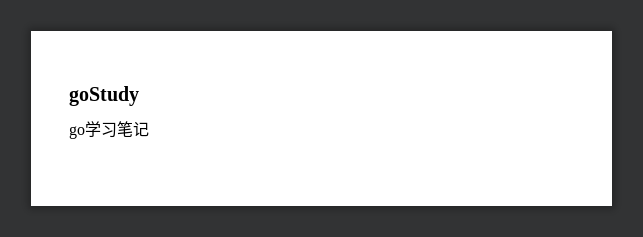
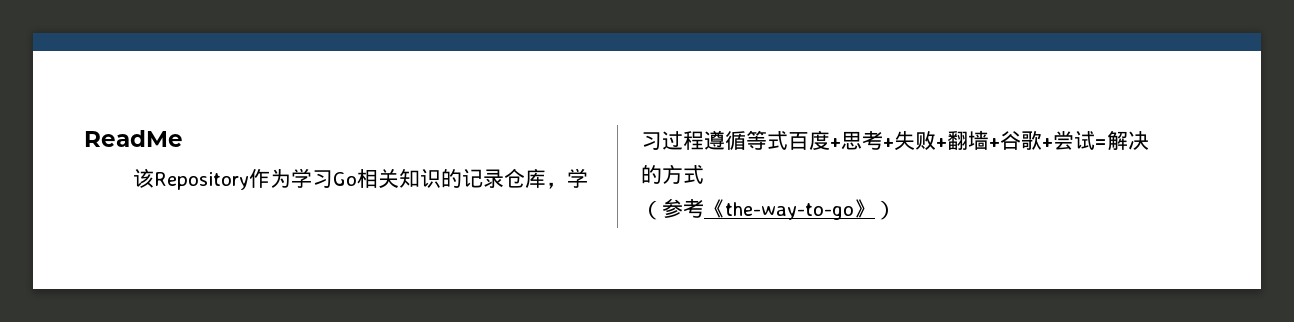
[69,86,139,106] [69,121,149,139] goStudy // go学习笔记 -> [84,130,183,147] [132,168,588,190] [641,130,1149,151] [641,164,704,184] [641,198,896,220] ReadMe // 该Repository作为学习Go相关知识的记录仓库，学习过程遵循等式百度+思考+失败+翻墙+谷歌+尝试=解决的方式 // （参考《the-way-to-go》）

